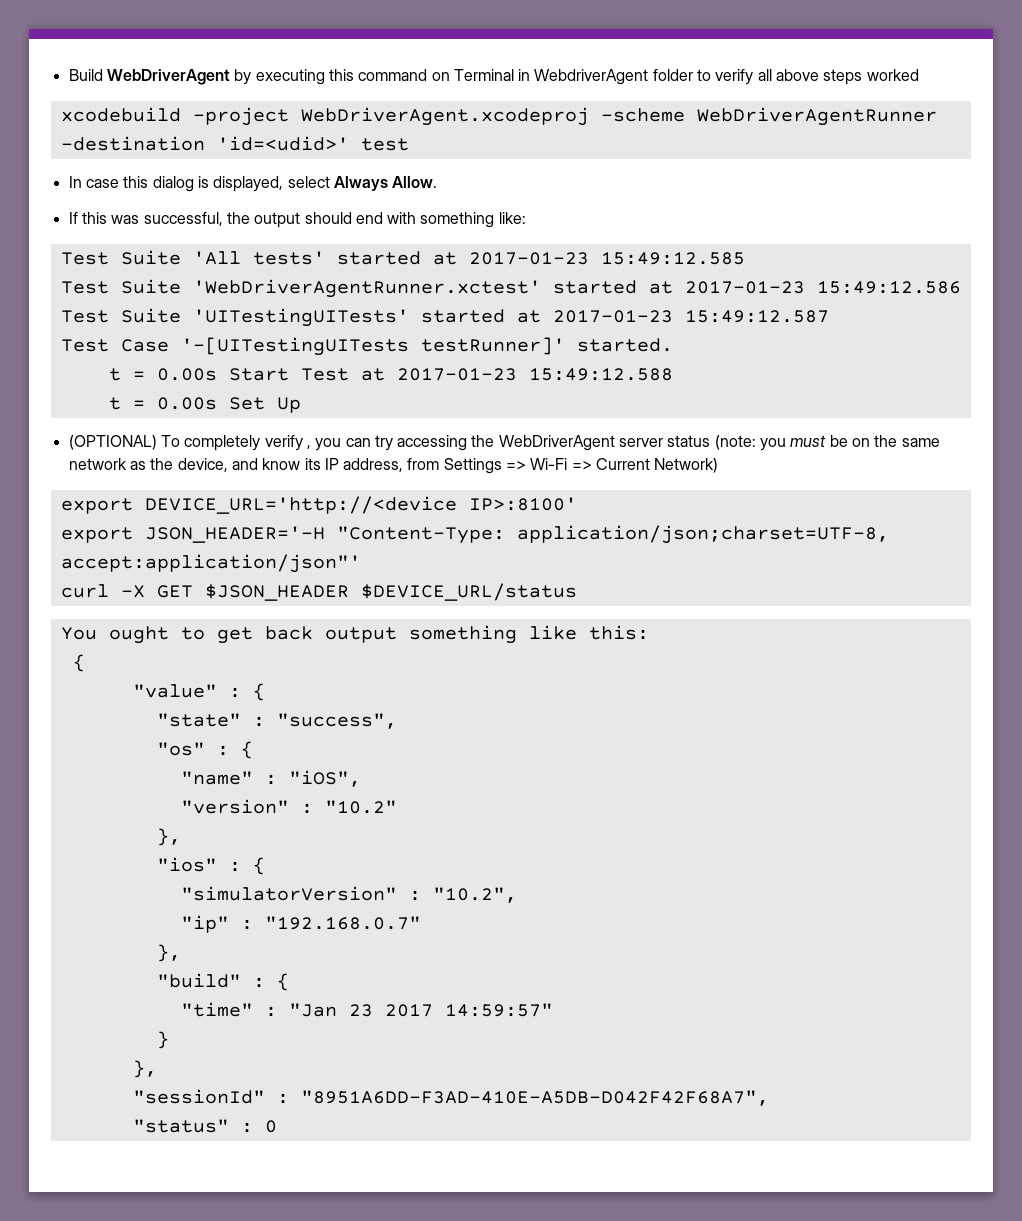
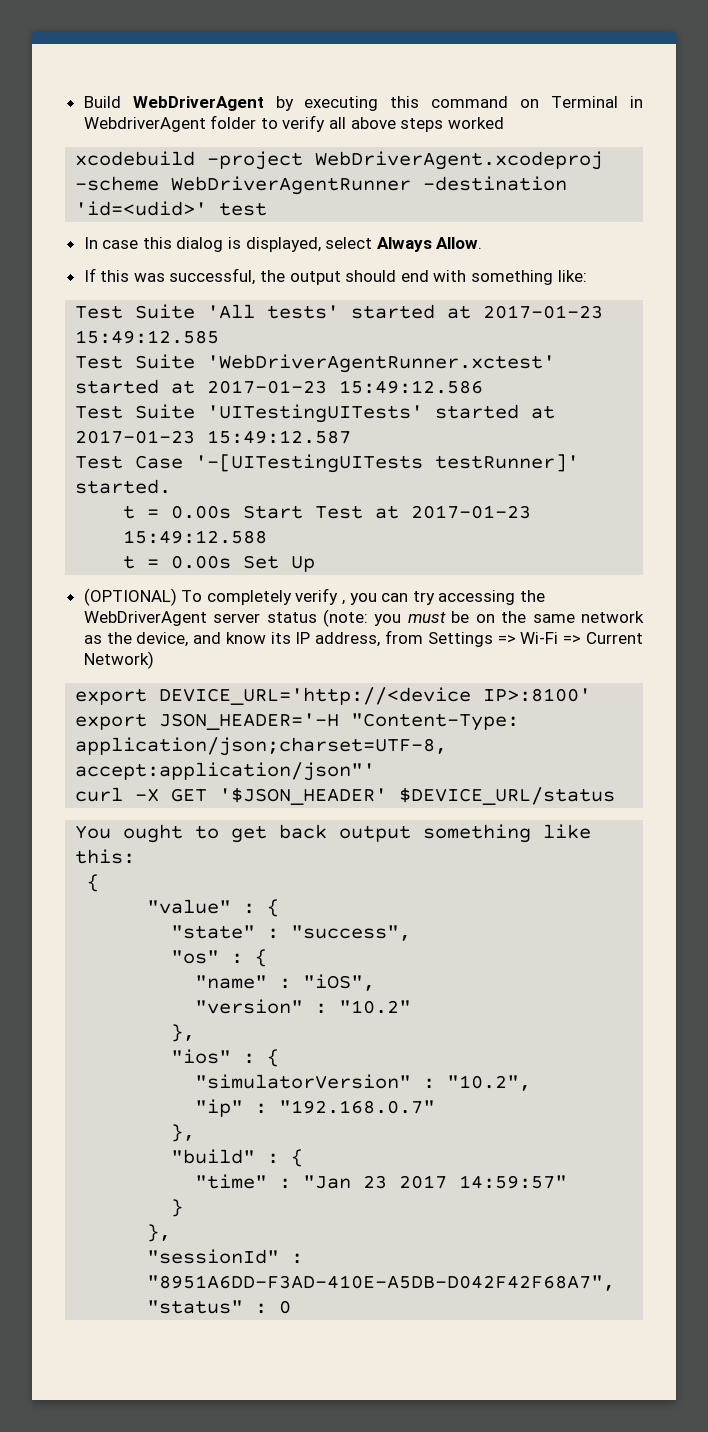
[204,584,349,601] $JSON_HEADER -> [219,787,388,805] '$JSON_HEADER'

